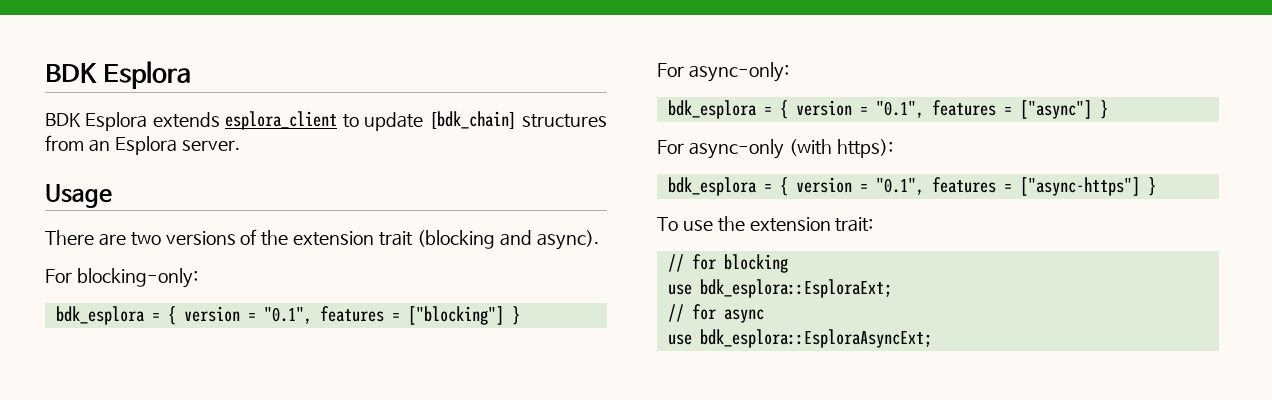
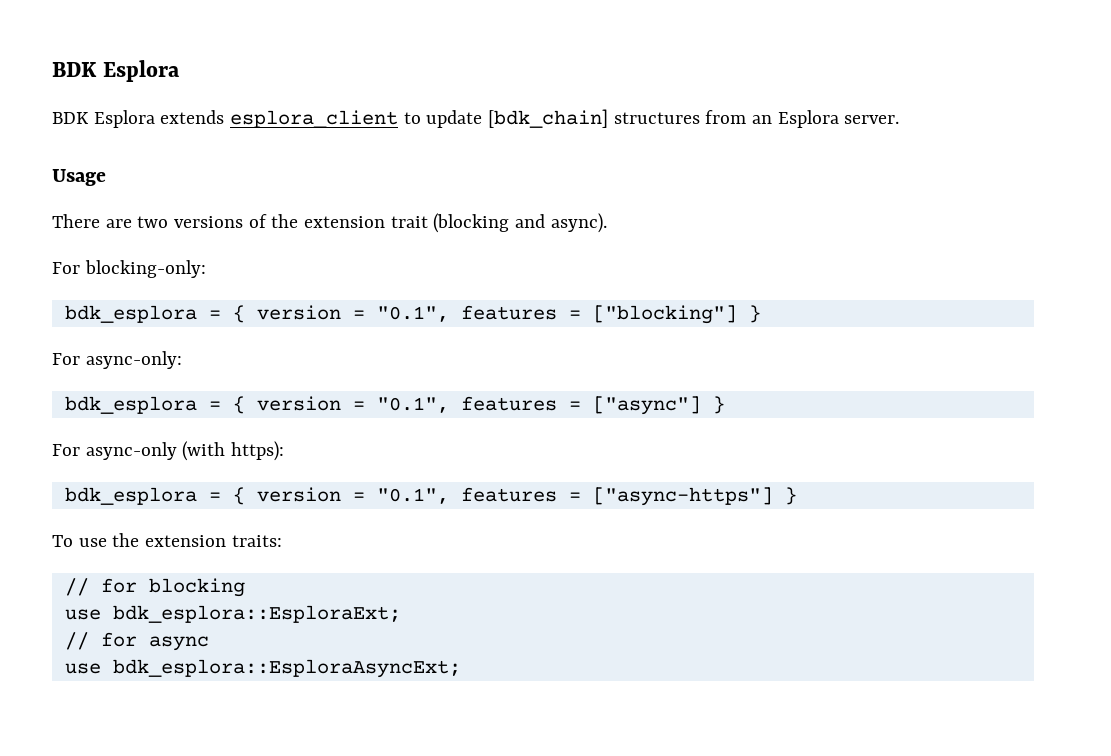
[835,217,874,232] trait: -> [231,535,282,547] traits:

